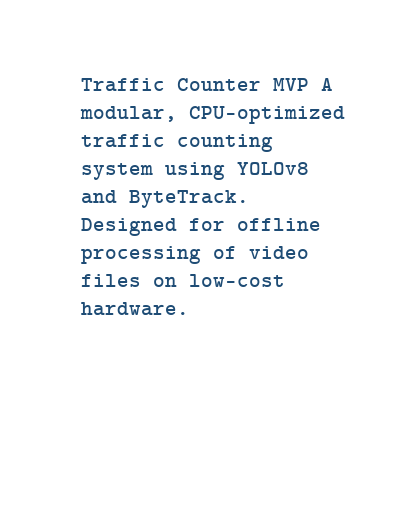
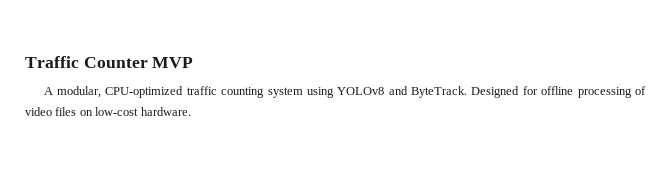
(309, 84) none -> (194, 62) //

